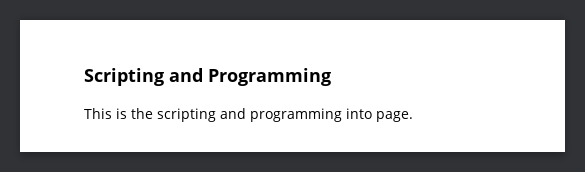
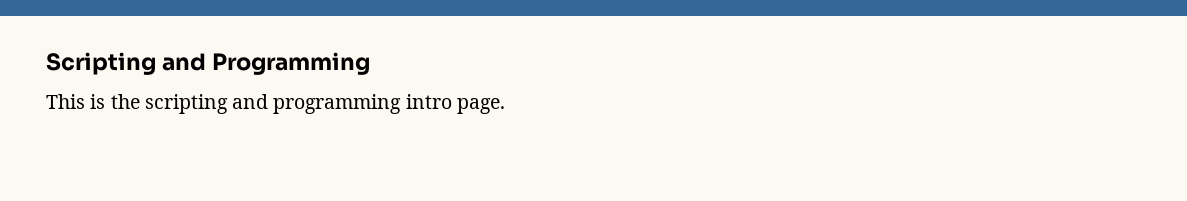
[346,108,372,119] into -> [405,94,452,109] intro

